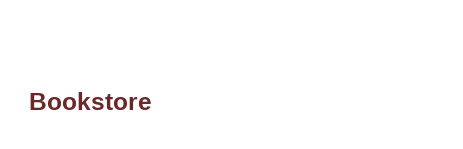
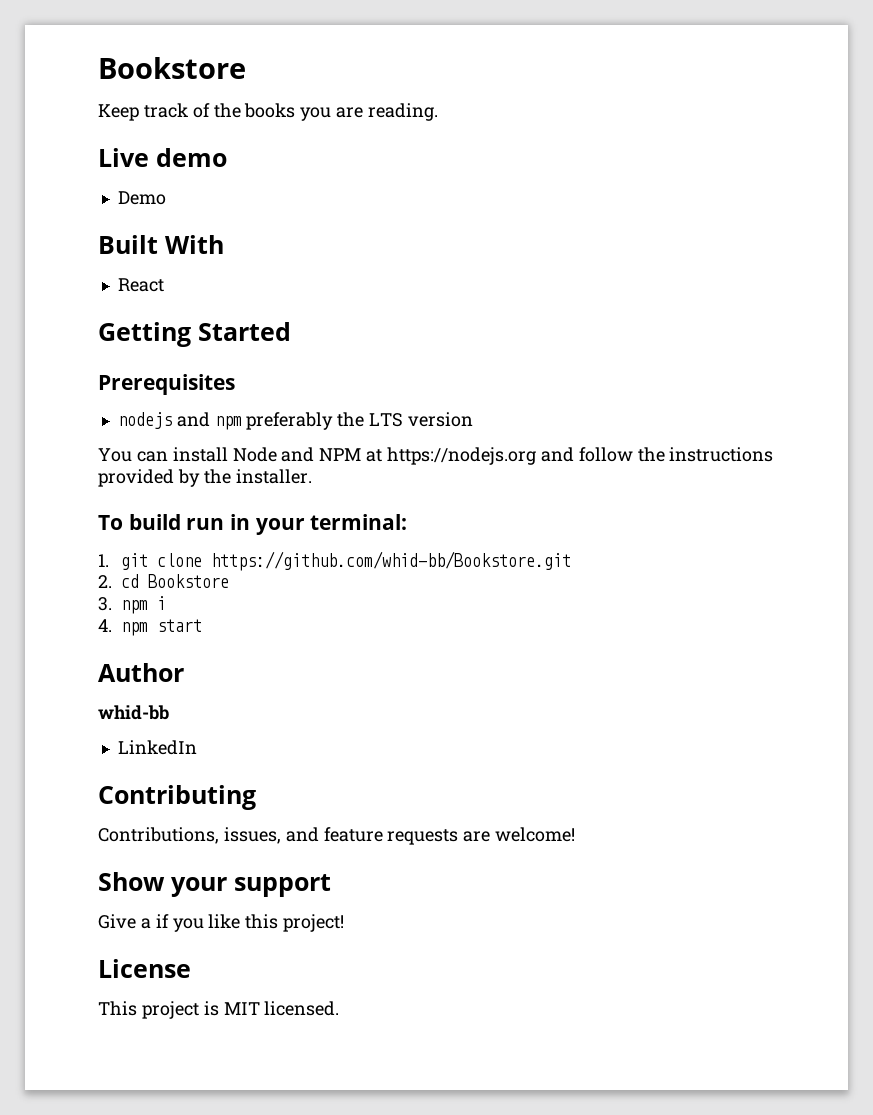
[29,92,152,110] Bookstore -> [98,57,246,79] [98,103,439,121] [98,148,227,167] [117,191,166,205] [98,235,224,254] [117,278,164,292] [98,322,291,347] [98,374,235,395] [117,412,473,430] [98,447,774,465] [98,469,312,487] [98,514,408,535] [98,551,572,571] [98,574,230,588] [98,596,167,614] [98,619,203,636] [98,663,184,682] [98,705,169,720] [117,740,197,755] [98,785,256,810] [98,827,576,845] [98,872,331,897] [98,914,345,932] [98,959,191,978] [98,1001,340,1019] Bookstore // Keep track of the books you are reading. // Live demo // Demo // Built With // React // Getting Started // Prerequisites // nodejs and npm preferably the LTS version // You can install Node and NPM at https://nodejs.org and follow the instructions provided by the installer. // To build run in your terminal: // 1. git clone https://github.com/whid-bb/Bookstore.git // 2. cd Bookstore // 3. npm i // 4. npm start // Author // whid-bb // LinkedIn // Contributing // Contributions, issues, and feature requests are welcome! // Show your support // Give a if you like this project! // License // This project is MIT licensed.

